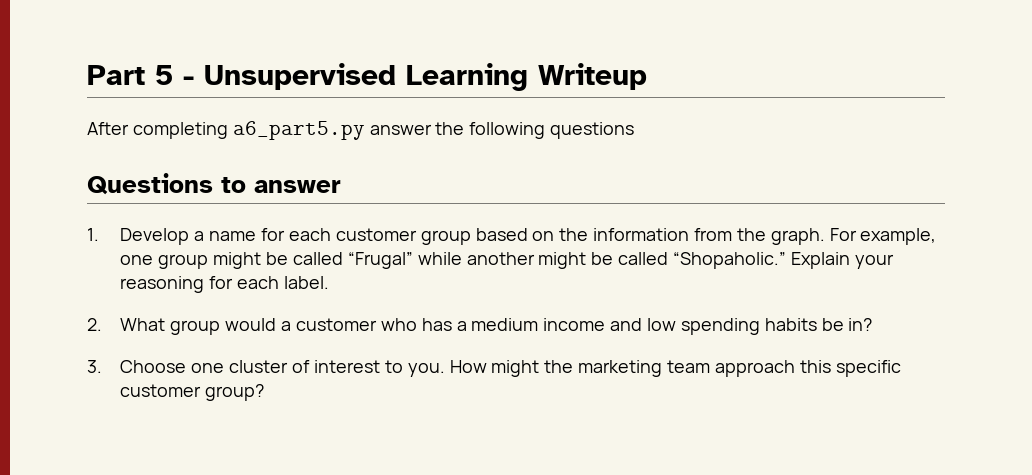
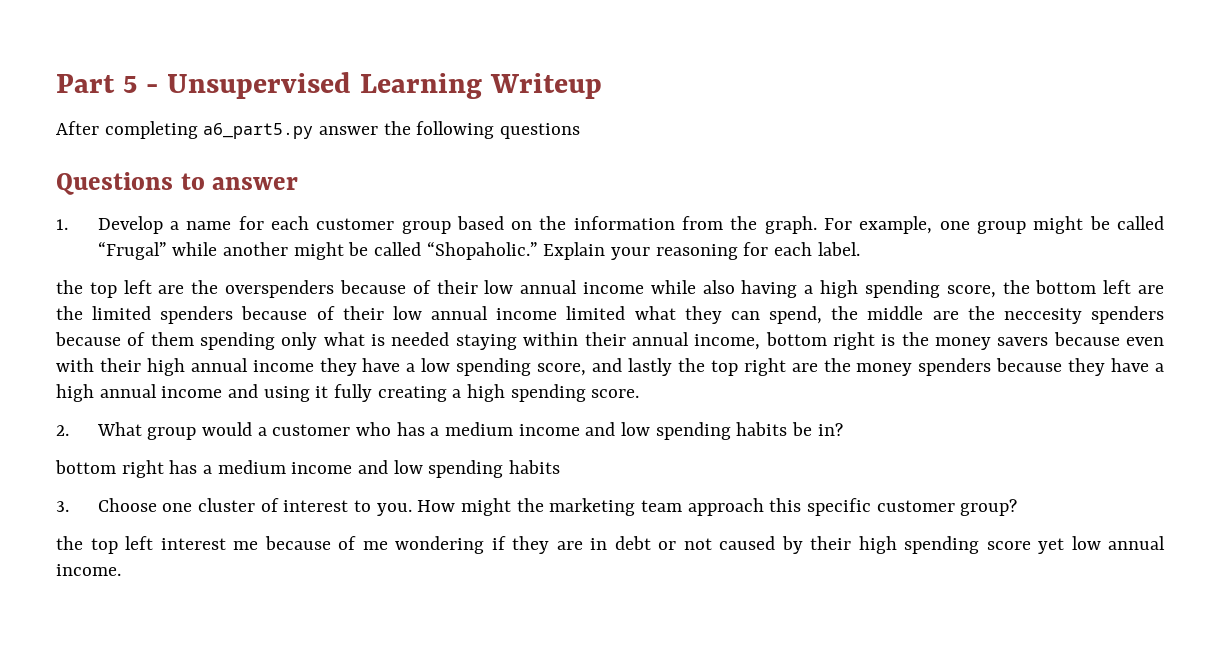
(330, 282) none -> [56,280,1165,298] [56,306,1164,324] [55,332,1165,350] [56,358,1164,376] [56,384,640,402] // the top left are the overspenders because of their low annual income while also having a high spending score, the bottom left are the limited spenders because of their low annual income limited what they can spend, the middle are the neccesity spenders because of them spending only what is needed staying within their annual income, bottom right is the money savers because even with their high annual income they have a low spending score, and lastly the top right are the money spenders because they have a high annual income and using it fully creating a high spending score.
(873, 324) none -> [55,460,561,478] // bottom right has a medium income and low spending habits
(265, 392) none -> [56,536,1165,554] [56,564,121,576] // the top left interest me because of me wondering if they are in debt or not caused by their high spending score yet low annual income.

